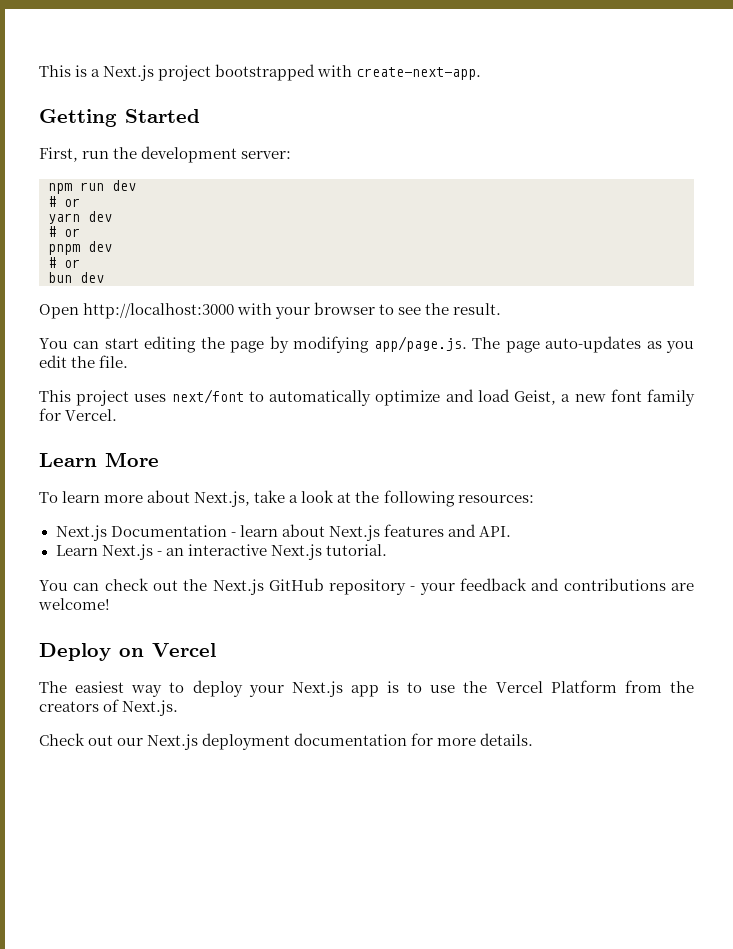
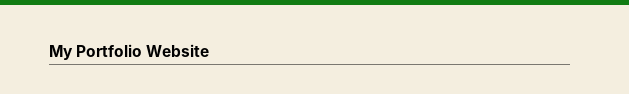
[39,64,482,81] [39,109,200,127] [39,146,292,163] [48,180,136,194] [48,196,80,207] [48,211,112,224] [48,226,80,237] [48,241,112,255] [48,257,80,268] [48,272,104,283] [39,302,502,319] [39,336,694,353] [39,355,129,368] [39,389,696,406] [39,408,118,421] [39,452,159,467] [39,490,534,507] [55,524,511,541] [55,544,387,560] [39,578,694,595] [38,598,110,610] [39,643,216,661] [39,680,694,697] [39,699,179,716] [39,733,534,750] This is a Next.js project bootstrapped with create-next-app. // Getting Started // First, run the development server: // npm run dev // # or // yarn dev // # or // pnpm dev // # or // bun dev // Open http://localhost:3000 with your browser to see the result. // You can start editing the page by modifying app/page.js. The page auto-updates as you edit the file. // This project uses next/font to automatically optimize and load Geist, a new font family for Vercel. // Learn More // To learn more about Next.js, take a look at the following resources: // Next.js Documentation - learn about Next.js features and API. // Learn Next.js - an interactive Next.js tutorial. // You can check out the Next.js GitHub repository - your feedback and contributions are welcome! // Deploy on Vercel // The easiest way to deploy your Next.js app is to use the Vercel Platform from the creators of Next.js. // Check out our Next.js deployment documentation for more details. -> [49,44,210,60] My Portfolio Website

